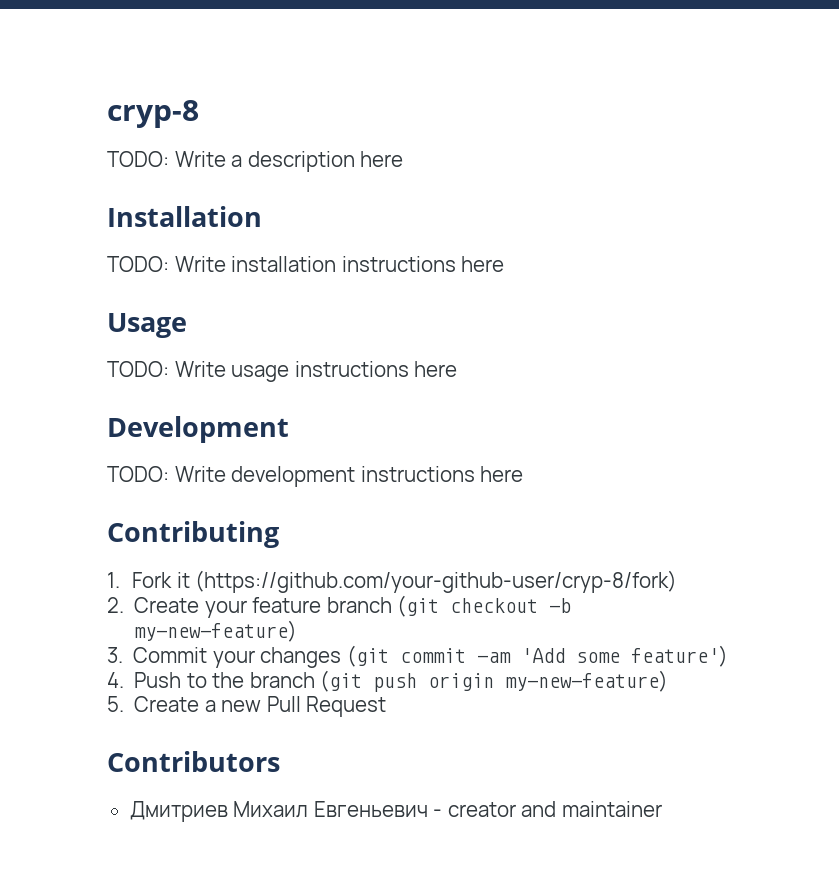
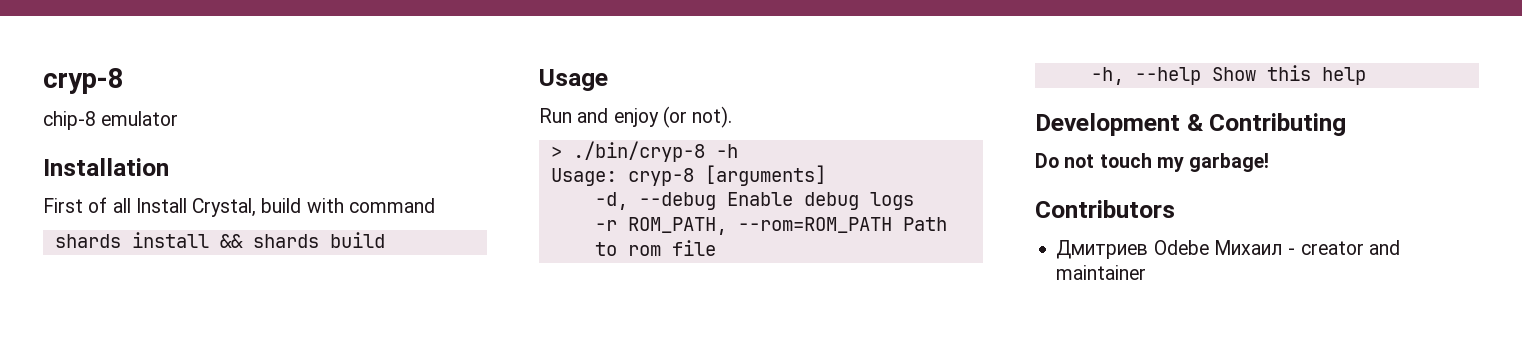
[107,151,404,172] [107,206,262,227] [107,256,505,272] [107,313,187,338] [107,361,458,382] [107,416,289,443] [107,466,524,487] [107,521,279,548] [107,570,678,593] [107,595,572,618] [134,620,298,642] [107,645,728,668] [107,670,669,692] [107,696,387,717] TODO: Write a description here // Installation // TODO: Write installation instructions here // Usage // TODO: Write usage instructions here // Development // TODO: Write development instructions here // Contributing // 1. Fork it (https://github.com/your-github-user/cryp-8/fork) // 2. Create your feature branch (git checkout -b my-new-feature) // 3. Commit your changes (git commit -am 'Add some feature') // 4. Push to the branch (git push origin my-new-feature) // 5. Create a new Pull Request -> [43,111,179,130] [43,158,169,176] [43,197,435,217] [54,232,385,248] [539,69,608,91] [539,106,733,128] [550,141,738,162] [550,165,826,186] [594,192,914,210] [594,217,947,235] [594,240,716,256] [1090,65,1366,85] [1035,113,1347,136] [1035,153,1270,172] chip-8 emulator // Installation // First of all Install Crystal, build with command // shards install && shards build // Usage // Run and enjoy (or not). // > ./bin/cryp-8 -h // Usage: cryp-8 [arguments] // -d, --debug Enable debug logs // -r ROM_PATH, --rom=ROM_PATH Path to rom file // -h, --help Show this help // Development & Contributing // Do not touch my garbage!
[233,801,428,818] Михаил Евгеньевич -> [1153,240,1283,255] Odebe Михаил

